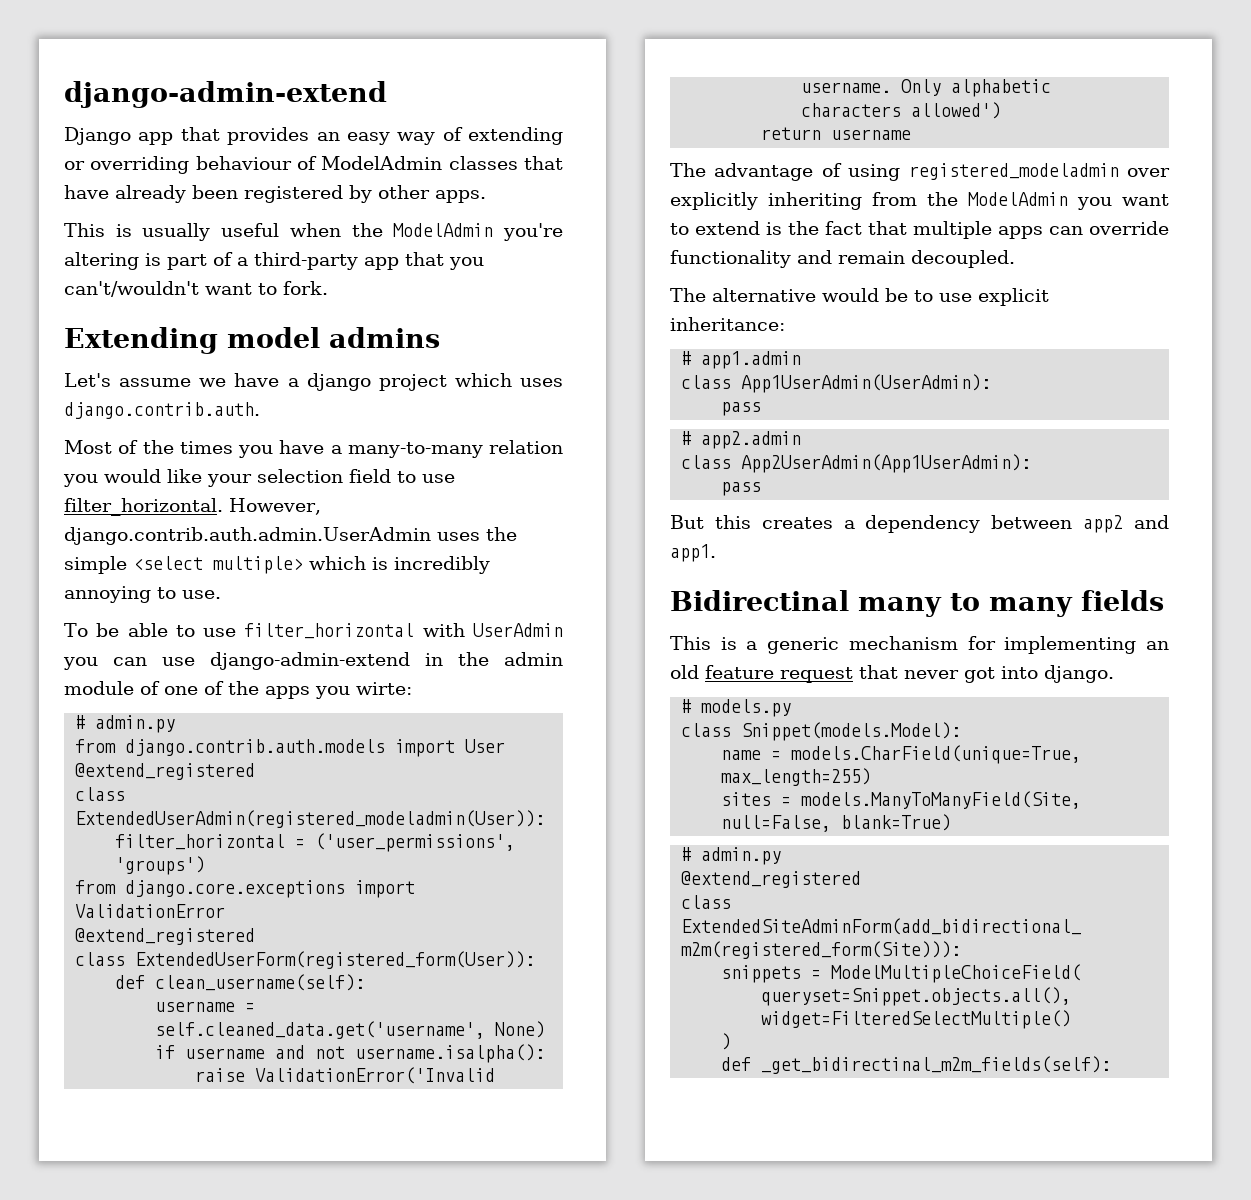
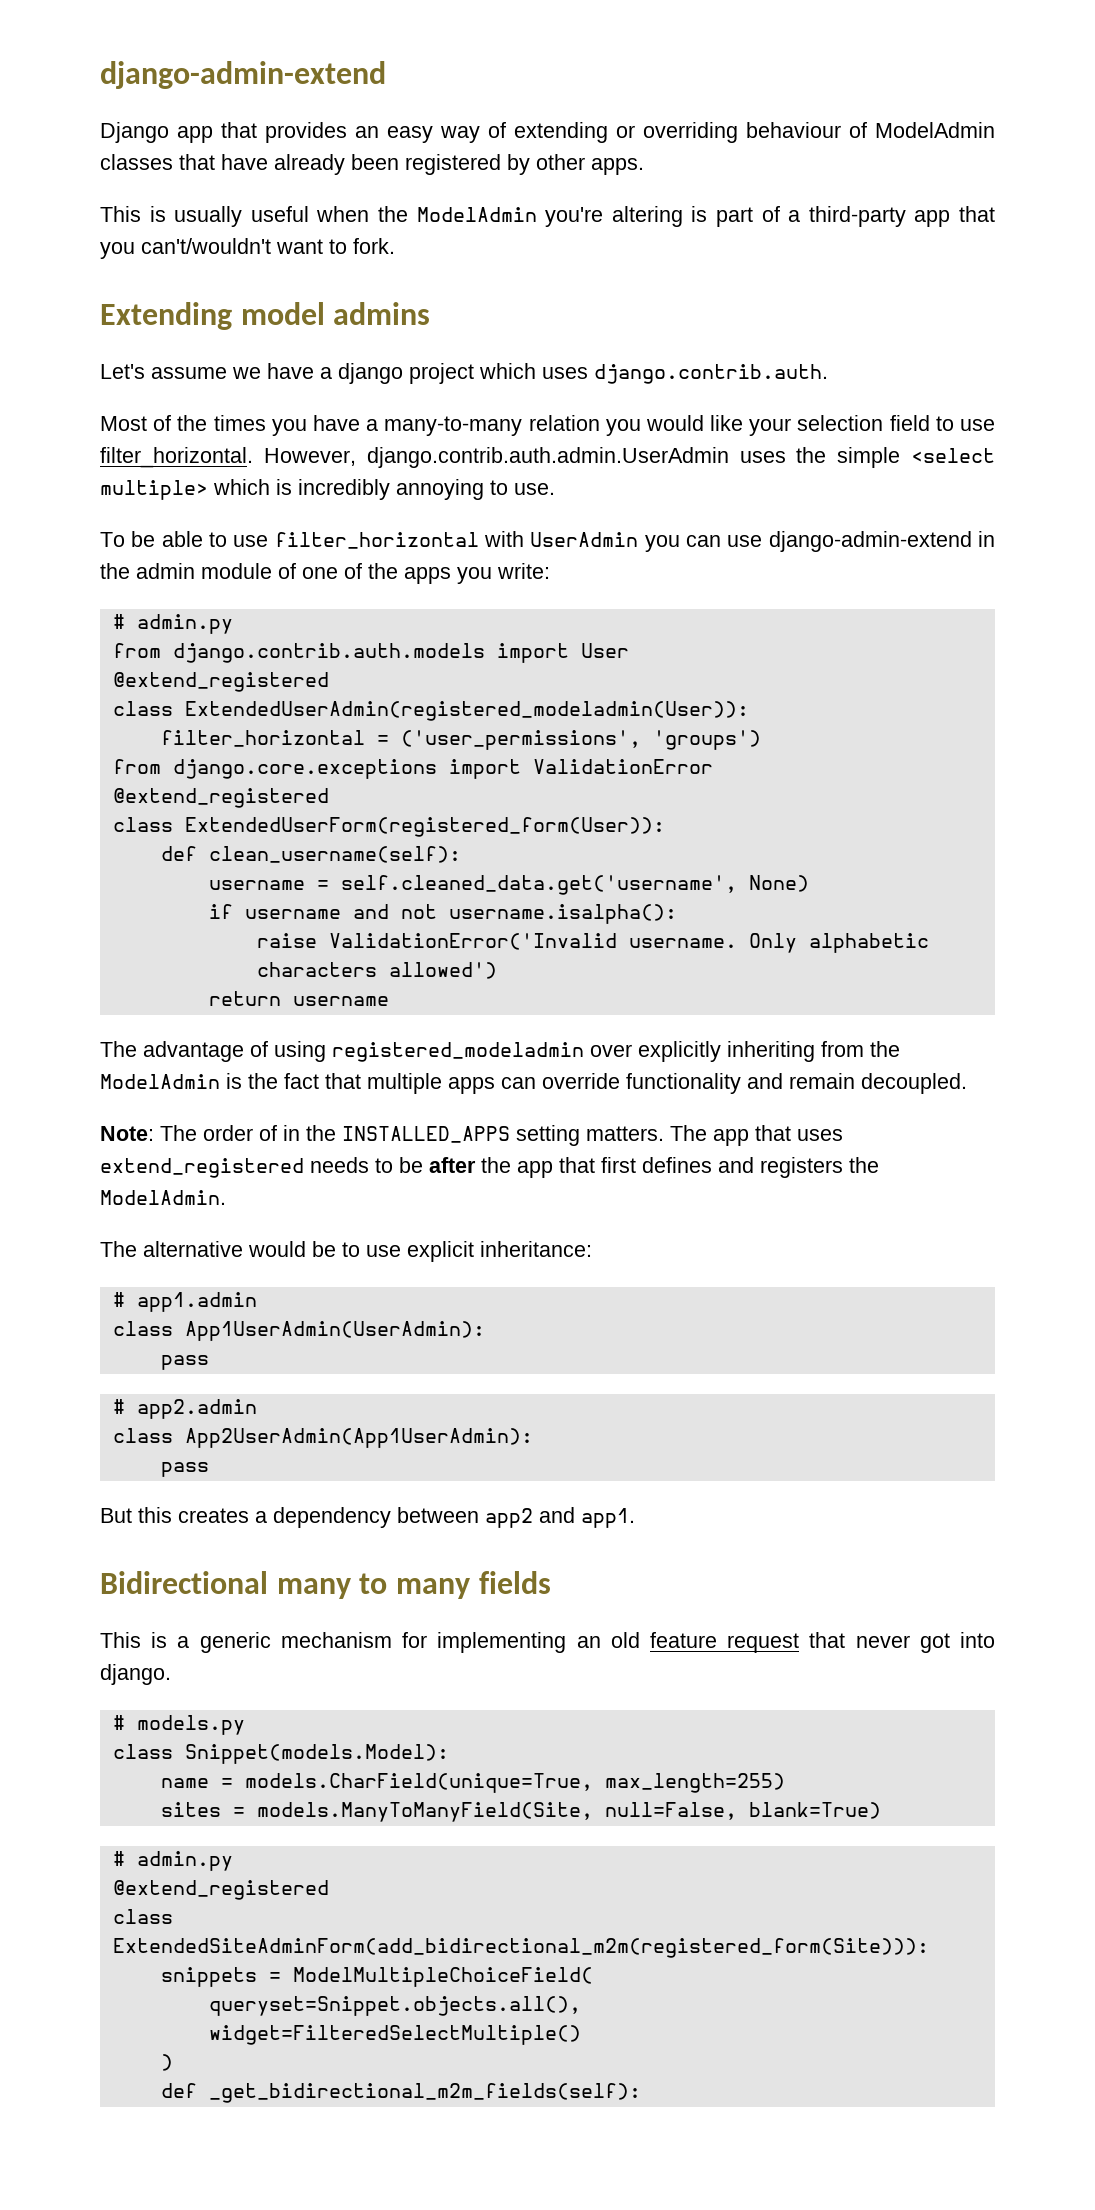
[356,682,412,695] wirte: -> [497,563,550,579] write:
[1077,194,1169,210] [670,221,760,235] you want to extend -> (220, 1081) none
(1015, 259) none -> [100,1125,843,1146] [100,1157,879,1178] [100,1190,226,1205] // Note: The order of in the INSTALLED_APPS setting matters. The app that uses extend_registered needs to be after the app that first defines and registers the ModelAdmin.
[670,590,849,611] Bidirectinal -> [100,1571,268,1594] Bidirectional
[761,1056,1112,1074] _get_bidirectinal_m2m_fields(self): -> [208,2083,641,2103] _get_bidirectional_m2m_fields(self):

